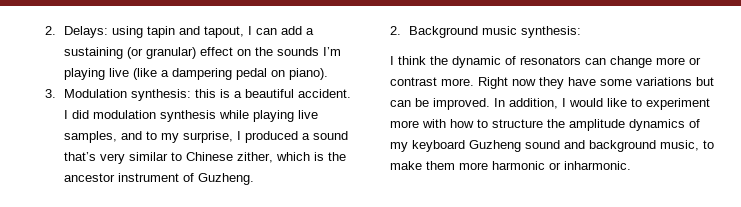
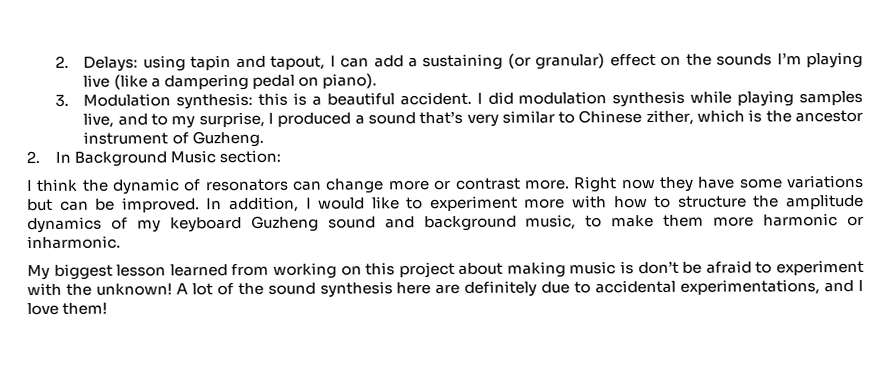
[297,110,318,119] [63,131,117,143] live samples, -> [799,90,863,106] [83,112,115,128] samples live,
[408,26,581,38] Background music synthesis: -> [54,149,281,167] In Background Music section:
(631, 165) none -> [27,259,865,281] [27,279,865,298] [27,302,108,316] // My biggest lesson learned from working on this project about making music is don’t be afraid to experiment with the unknown! A lot of the sound synthesis here are definitely due to accidental experimentations, and I love them!

